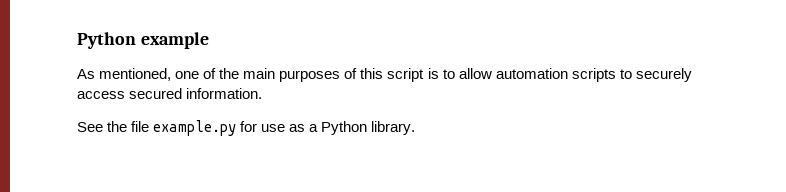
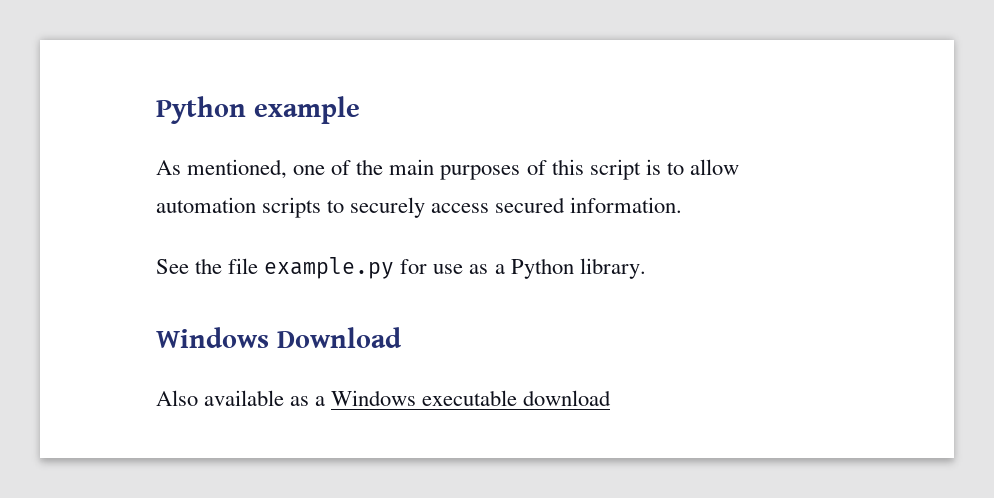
(416, 128) none -> [156,327,402,348] [156,390,612,406] // Windows Download // Also available as a Windows executable download

